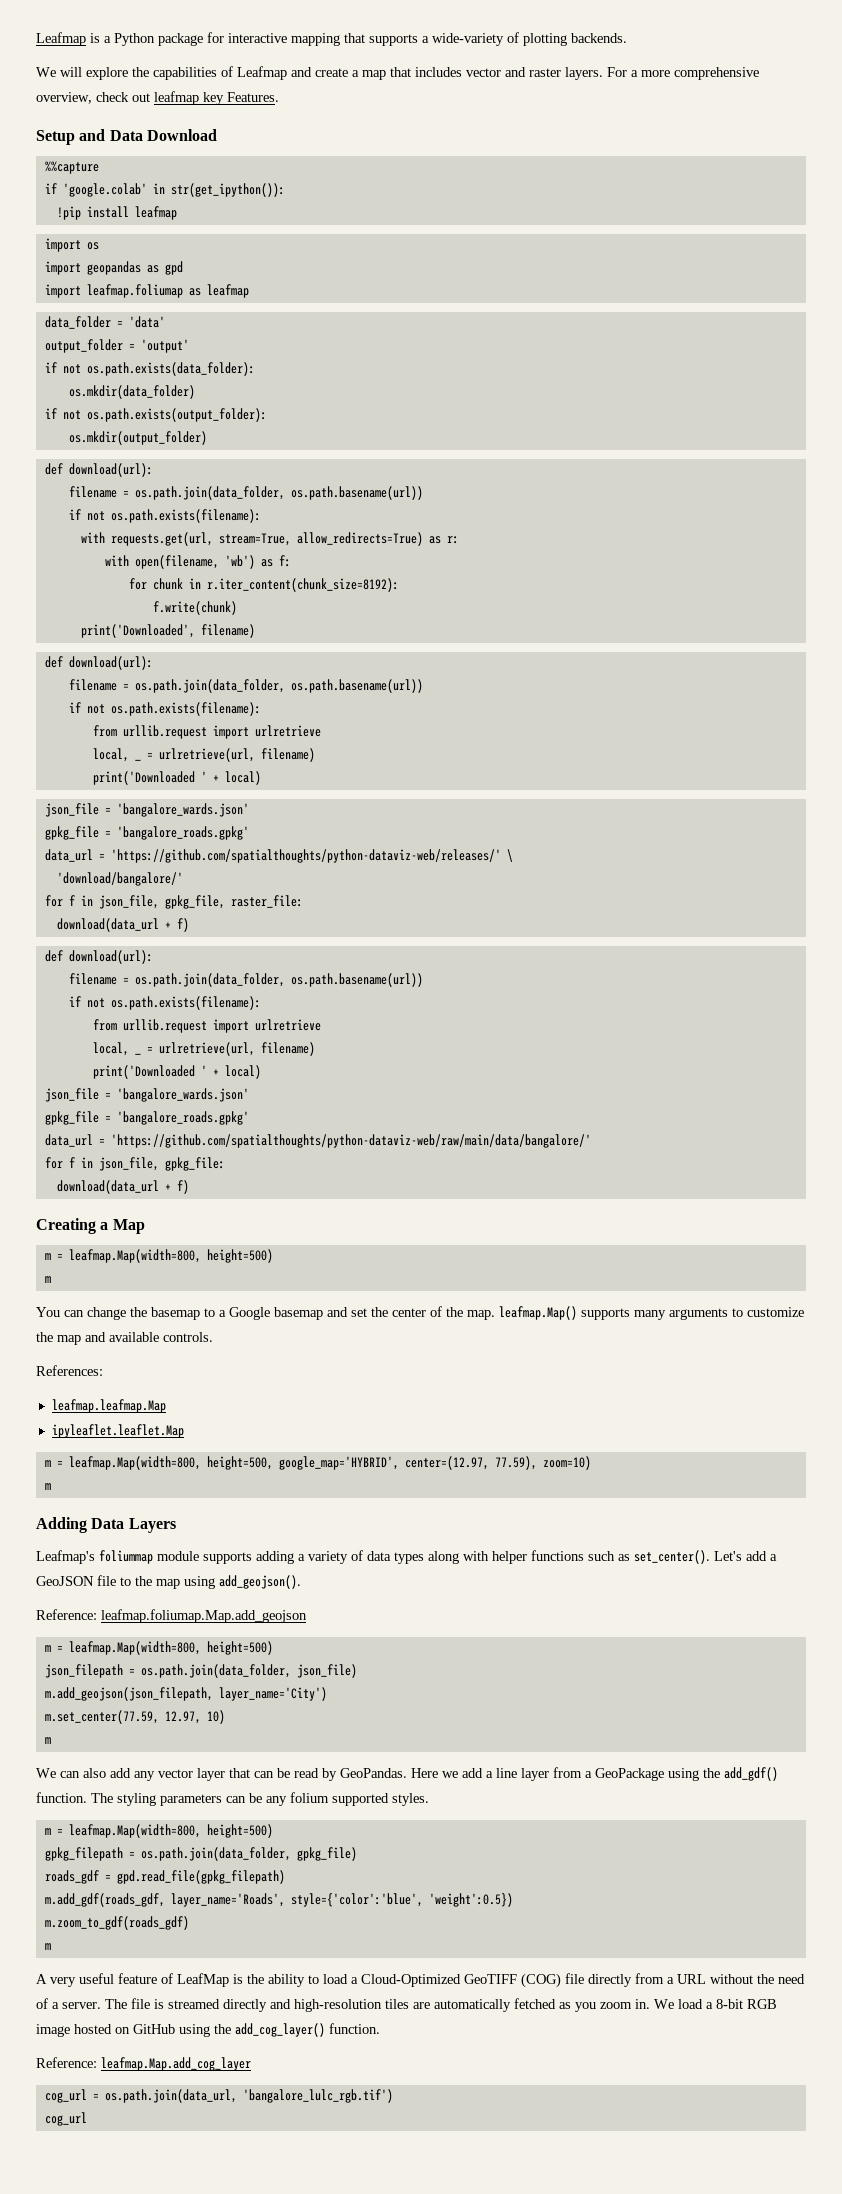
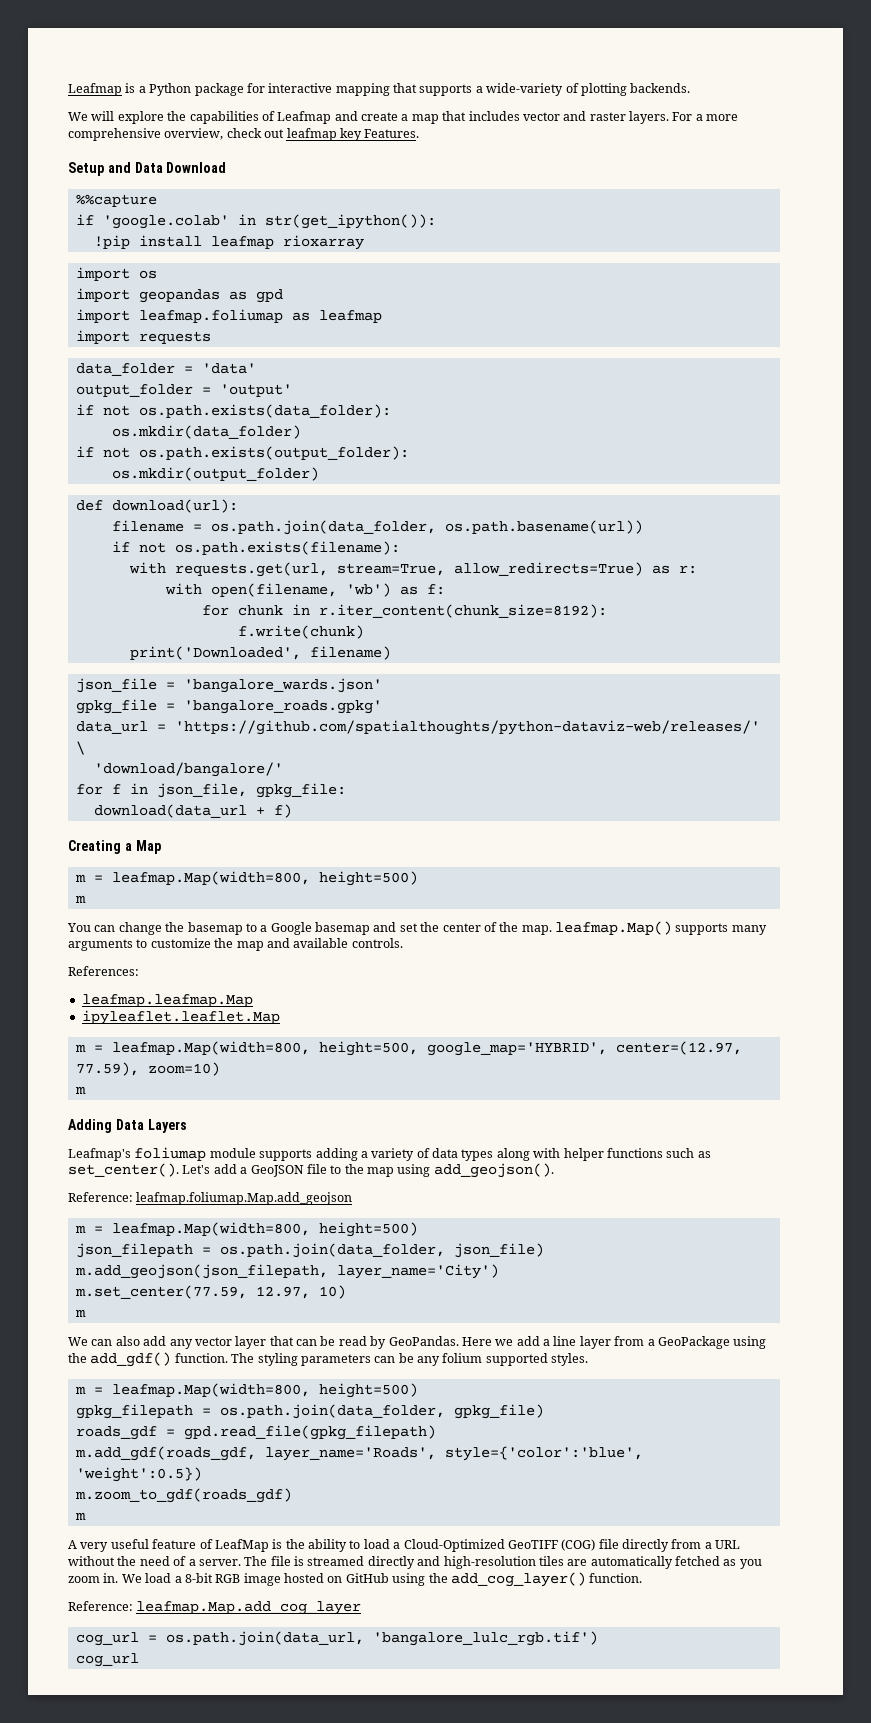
(177, 213) none -> [282,235,364,250] rioxarray
(249, 291) none -> [75,330,211,344] // import requests
[44,656,153,670] [68,679,423,693] [68,702,261,716] [92,725,321,739] [92,748,141,762] [146,748,315,762] [92,771,261,785] // def download(url): // filename = os.path.join(data_folder, os.path.basename(url)) // if not os.path.exists(filename): // from urllib.request import urlretrieve // local, _ = urlretrieve(url, filename) // print('Downloaded ' + local) -> (391, 653) none
[44,895,303,909] [56,918,189,932] [44,950,153,964] [68,973,423,987] [68,996,261,1010] [92,1019,321,1033] [92,1042,141,1056] [146,1042,315,1056] [92,1065,261,1079] [44,1088,249,1102] [44,1111,249,1125] [44,1134,591,1148] // for f in json_file, gpkg_file, raster_file: // download(data_url + f) // def download(url): // filename = os.path.join(data_folder, os.path.basename(url)) // if not os.path.exists(filename): // from urllib.request import urlretrieve // local, _ = urlretrieve(url, filename) // print('Downloaded ' + local) // json_file = 'bangalore_wards.json' // gpkg_file = 'bangalore_roads.gpkg' // data_url = 'https://github.com/spatialthoughts/python-dataviz-web/raw/main/data/bangalore/' -> (283, 769) none
[99,1550,153,1564] foliummap -> [134,1147,207,1161] foliumap

